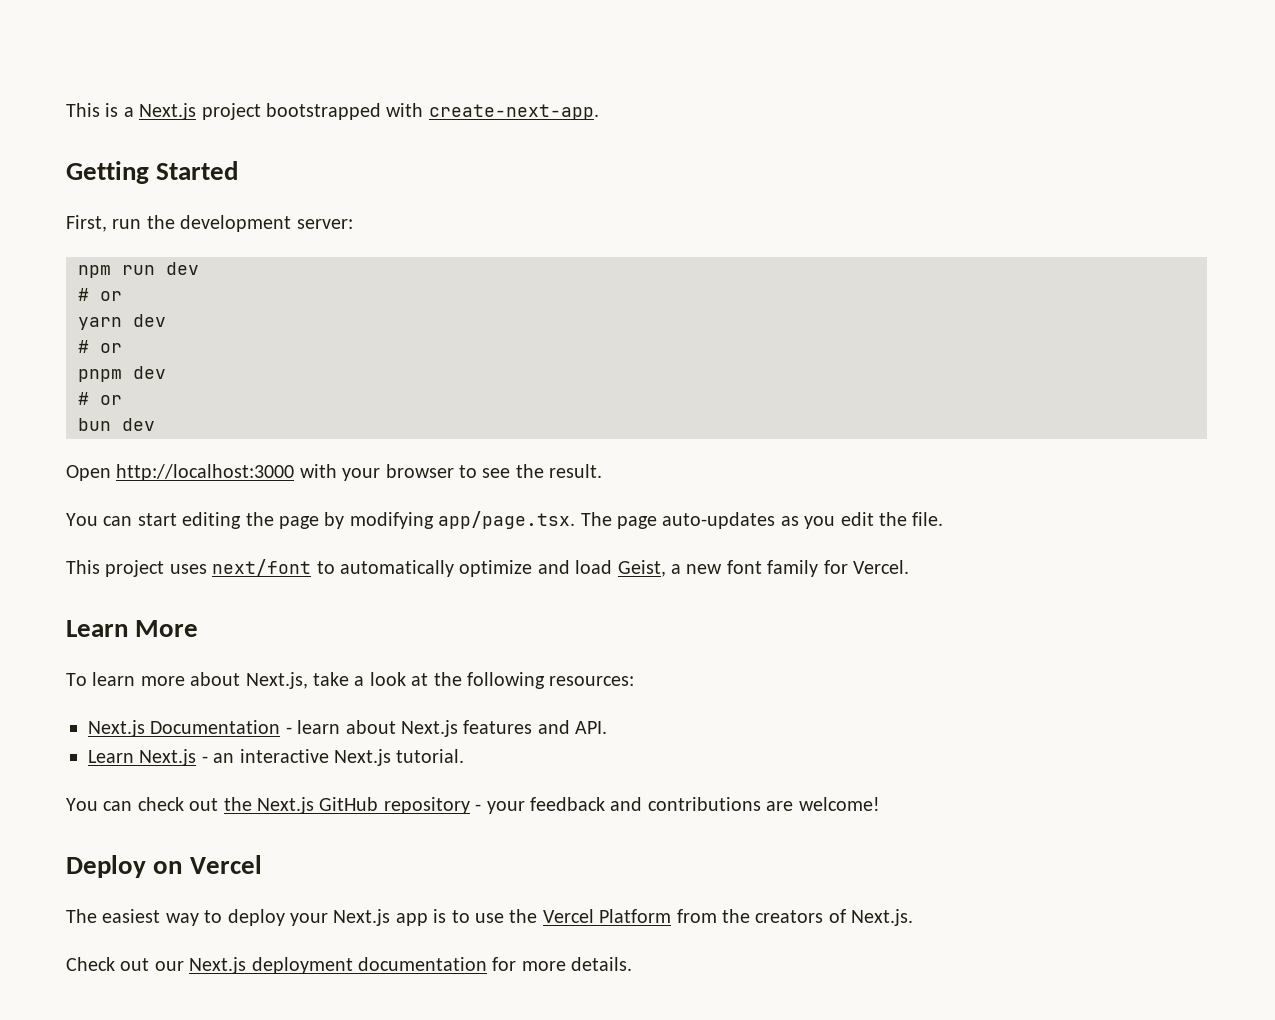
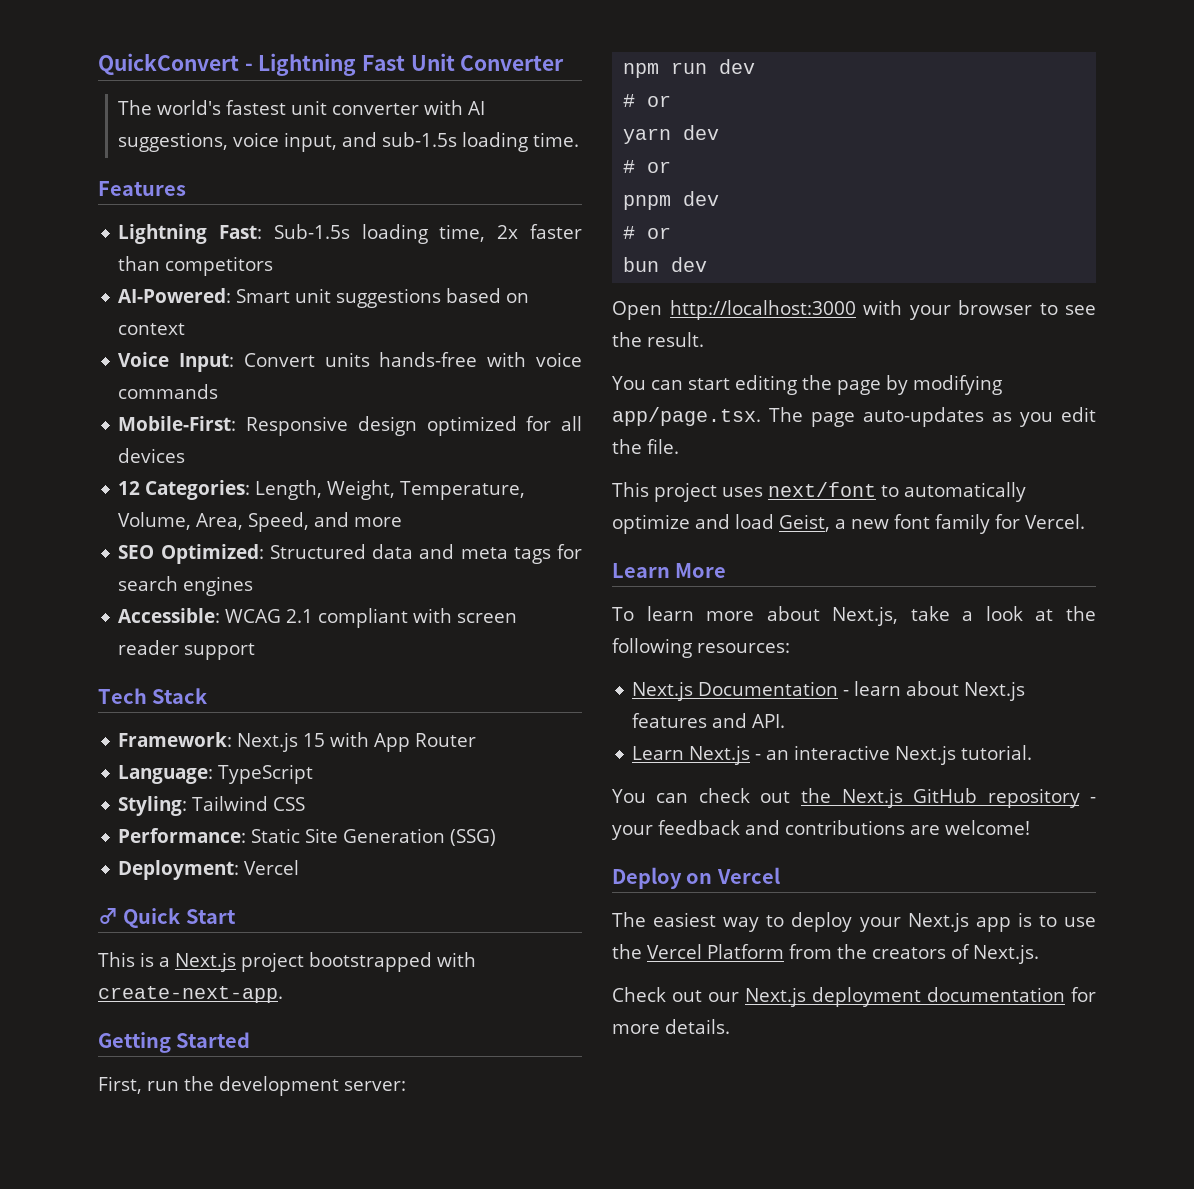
(66, 110) none -> [98,53,565,76] [118,100,486,115] [118,132,580,152] [98,181,186,196] [118,224,582,244] [118,256,274,276] [118,288,530,308] [118,323,186,335] [118,352,582,372] [118,384,219,399] [118,416,582,436] [118,448,186,463] [118,480,526,500] [118,512,403,532] [118,544,582,564] [118,576,254,596] [118,608,518,628] [118,640,256,660] [98,688,208,704] [118,732,477,752] [118,764,314,784] [118,796,306,816] [118,828,497,846] [118,860,300,880] [98,908,236,928] QuickConvert - Lightning Fast Unit Converter // The world's fastest unit converter with AI suggestions, voice input, and sub-1.5s loading time. // Features // Lightning Fast: Sub-1.5s loading time, 2x faster than competitors // AI-Powered: Smart unit suggestions based on context // Voice Input: Convert units hands-free with voice commands // Mobile-First: Responsive design optimized for all devices // 12 Categories: Length, Weight, Temperature, Volume, Area, Speed, and more // SEO Optimized: Structured data and meta tags for search engines // Accessible: WCAG 2.1 compliant with screen reader support // Tech Stack // Framework: Next.js 15 with App Router // Language: TypeScript // Styling: Tailwind CSS // Performance: Static Site Generation (SSG) // Deployment: Vercel // ♂ Quick Start //

